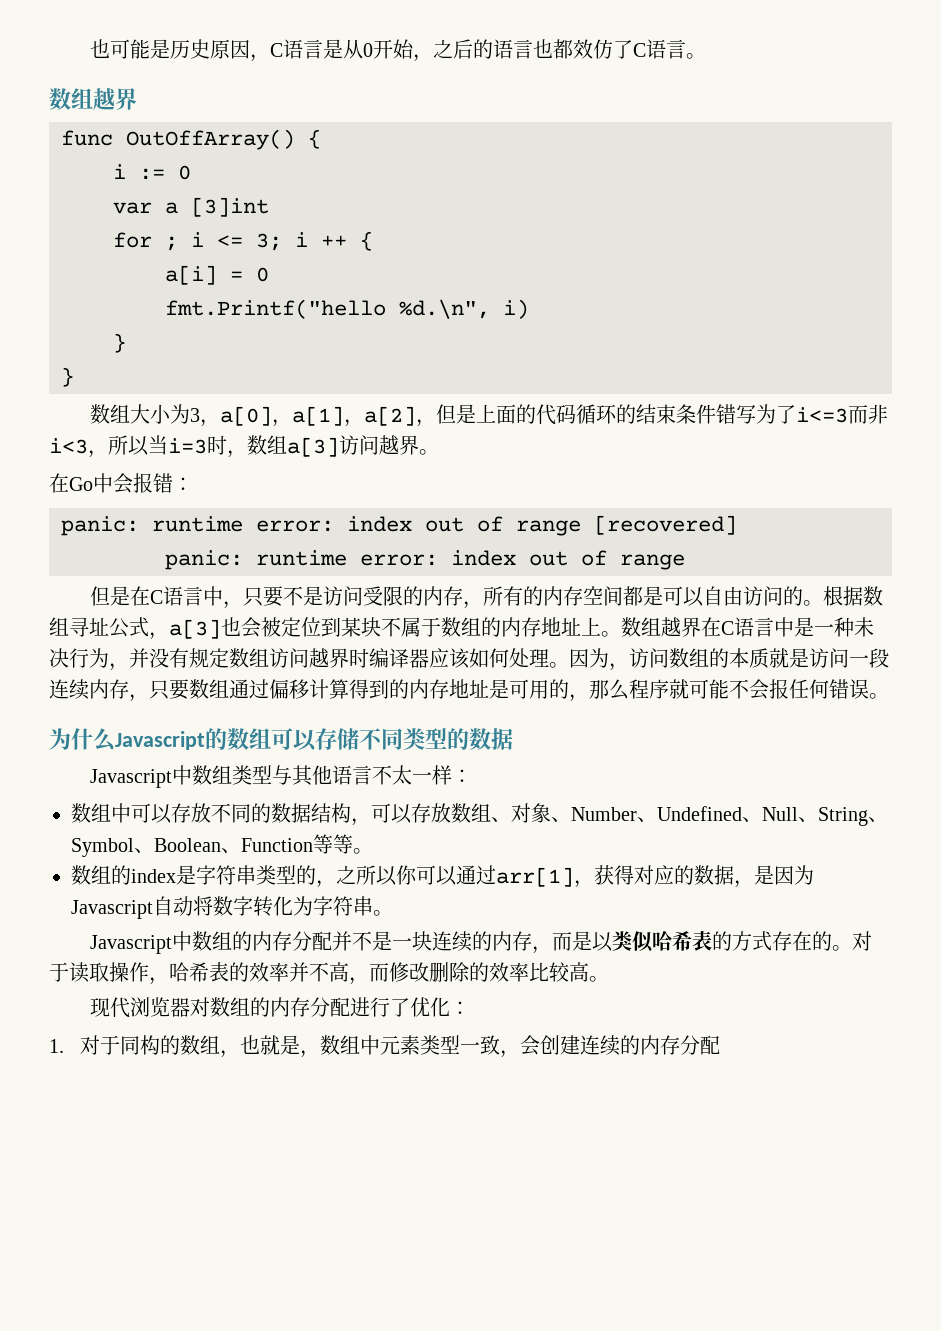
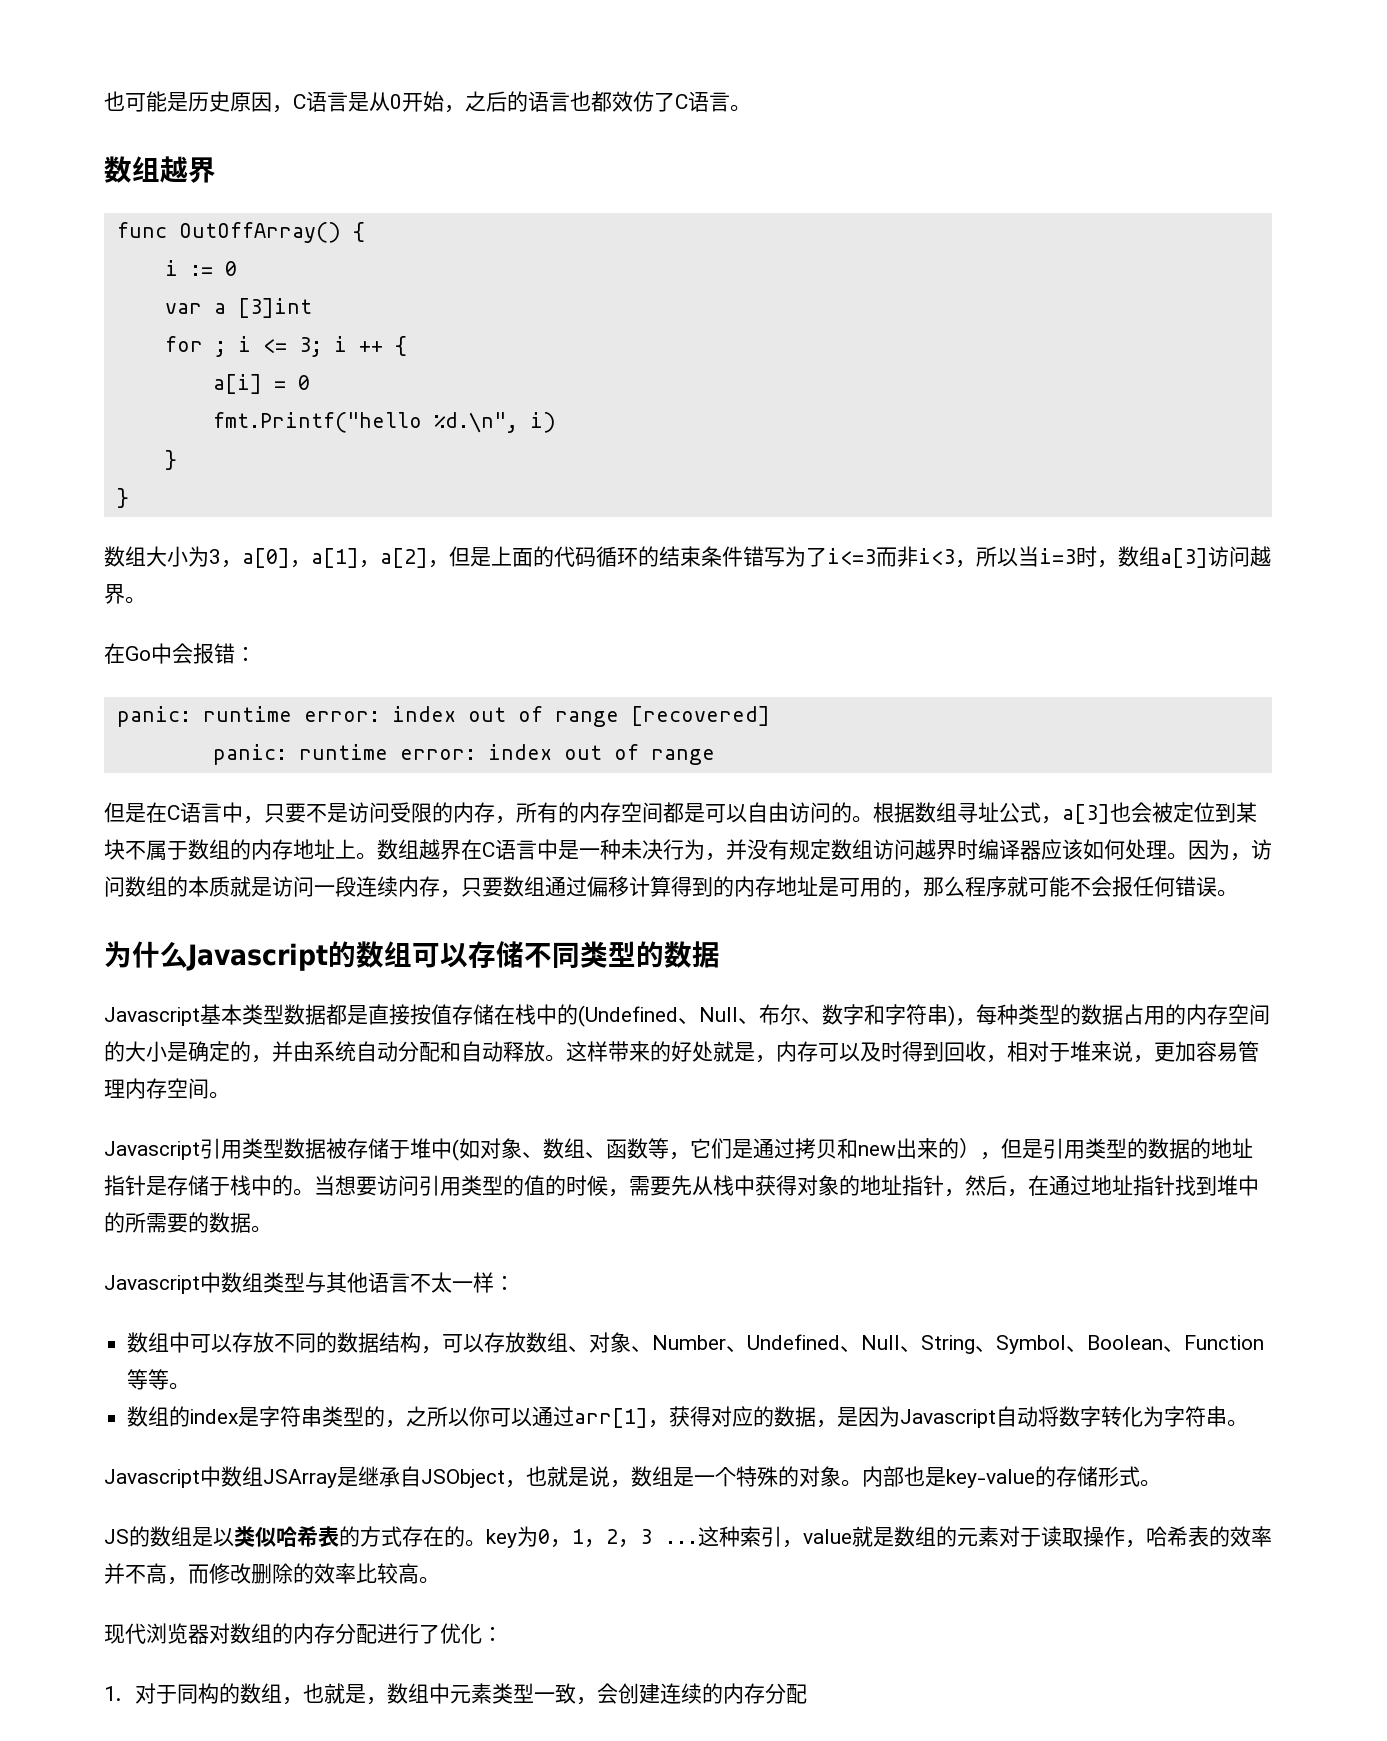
(513, 739) none -> [104,1004,1270,1027] [104,1041,1259,1063] [104,1078,230,1099] [104,1138,1253,1161] [104,1175,1259,1197] [104,1212,272,1233] // Javascript基本类型数据都是直接按值存储在栈中的(Undefined、Null、布尔、数字和字符串)，每种类型的数据占用的内存空间的大小是确定的，并由系统自动分配和自动释放。这样带来的好处就是，内存可以及时得到回收，相对于堆来说，更加容易管理内存空间。 // Javascript引用类型数据被存储于堆中(如对象、数组、函数等，它们是通过拷贝和new出来的），但是引用类型的数据的地址指针是存储于栈中的。当想要访问引用类型的值的时候，需要先从栈中获得对象的地址指针，然后，在通过地址指针找到堆中的所需要的数据。
[232,931,573,954] 的内存分配并不是一块连续的内存，而 -> [263,1466,1161,1488] [104,1526,192,1547] JSArray是继承自JSObject，也就是说，数组是一个特殊的对象。内部也是key-value的存储形式。 // JS的数组
(853, 948) none -> [486,1526,999,1548] key为0，1，2，3 ...这种索引，value就是数组的元素

